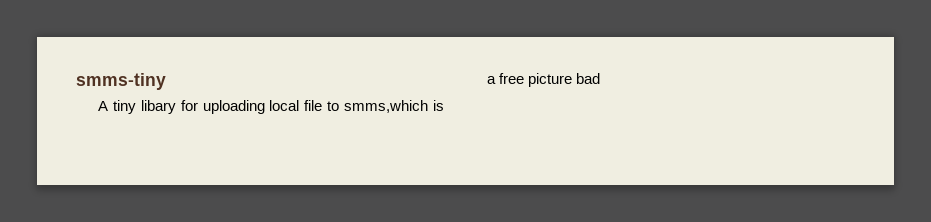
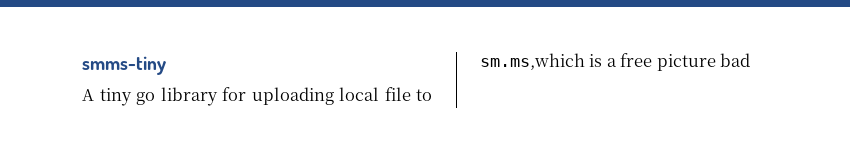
[140,100,176,114] libary -> [136,87,218,106] go library
[344,100,429,113] smms,which -> [480,53,585,70] sm.ms,which

